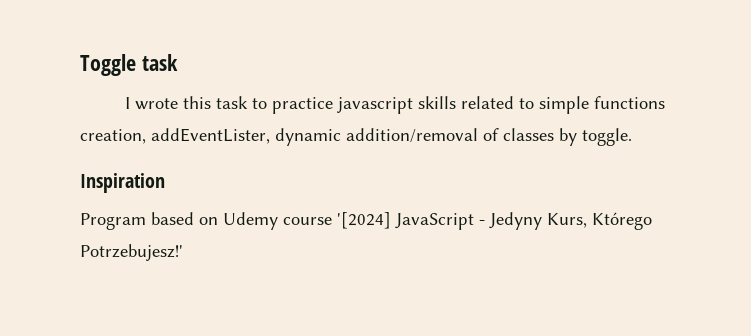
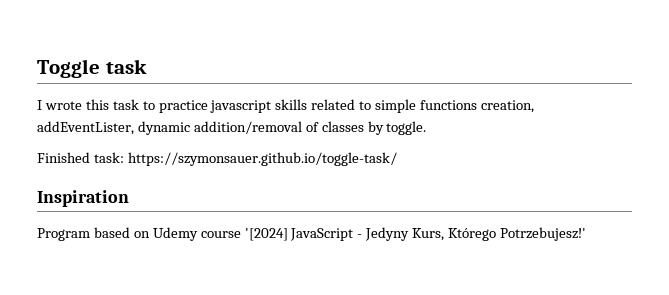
(632, 137) none -> [37,152,397,166] // Finished task: https://szymonsauer.github.io/toggle-task/

